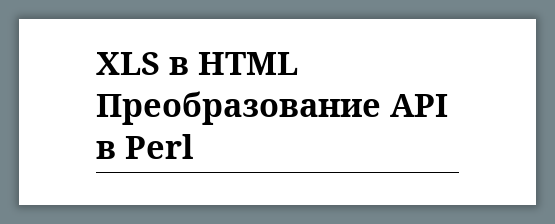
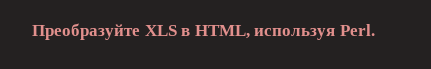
(96, 63) none -> [32,23,140,40] Преобразуйте
[197,52,298,75] [96,91,448,125] [96,134,193,159] HTML Преобразование API в Perl -> [194,24,375,40] HTML, используя Perl.

